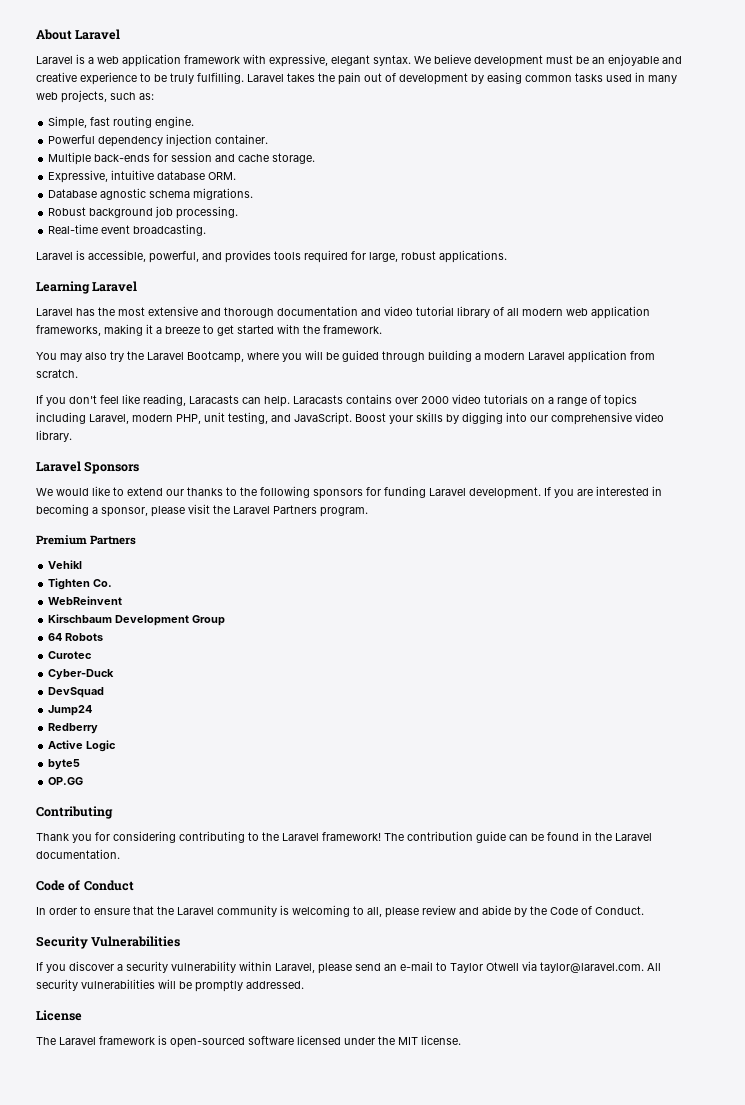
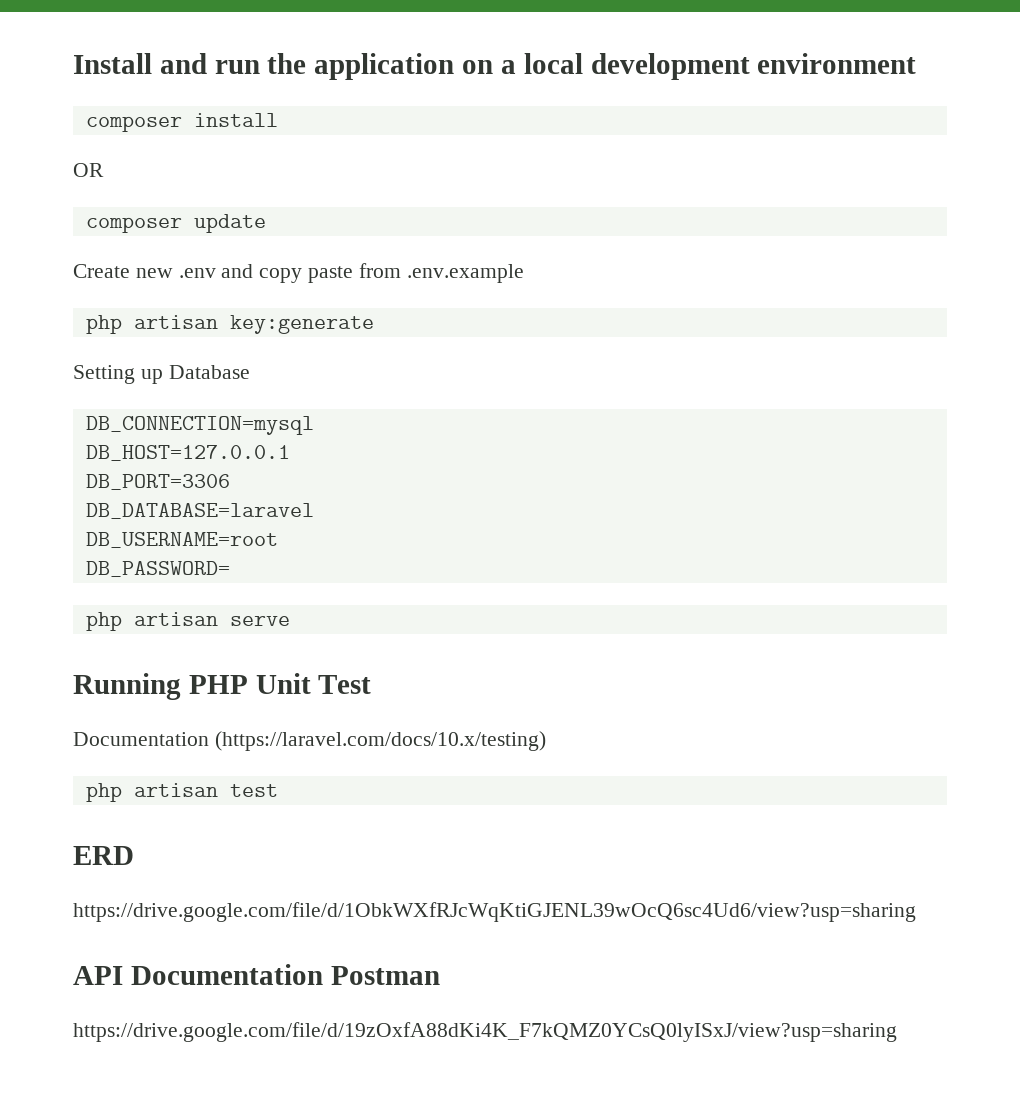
[36,29,121,40] [36,54,682,67] [36,72,677,85] [36,90,154,103] [48,116,195,129] [48,134,269,147] [48,152,316,165] [48,170,237,183] [48,188,254,200] [48,206,239,219] [48,224,207,236] [36,250,507,263] [36,281,138,294] [36,306,650,319] [36,324,382,336] [36,350,655,363] [36,369,78,378] [36,394,637,407] [36,412,664,425] [36,430,72,442] [36,461,140,474] [36,486,662,499] [36,504,368,517] [36,535,137,545] [48,560,83,569] [48,578,113,590] [48,596,123,605] [48,614,226,626] [48,633,104,641] [48,651,93,659] [48,669,115,680] [48,687,105,698] [48,705,93,716] [48,723,99,734] [48,740,117,752] [48,759,81,770] [48,777,84,785] [36,806,113,819] [36,831,652,843] [36,849,120,859] [36,880,134,891] [36,905,644,918] [36,936,181,949] [36,961,661,974] [36,979,304,992] [36,1010,82,1021] [36,1035,461,1048] About Laravel // Laravel is a web application framework with expressive, elegant syntax. We believe development must be an enjoyable and creative experience to be truly fulfilling. Laravel takes the pain out of development by easing common tasks used in many web projects, such as: // Simple, fast routing engine. // Powerful dependency injection container. // Multiple back-ends for session and cache storage. // Expressive, intuitive database ORM. // Database agnostic schema migrations. // Robust background job processing. // Real-time event broadcasting. // Laravel is accessible, powerful, and provides tools required for large, robust applications. // Learning Laravel // Laravel has the most extensive and thorough documentation and video tutorial library of all modern web application frameworks, making it a breeze to get started with the framework. // You may also try the Laravel Bootcamp, where you will be guided through building a modern Laravel application from scratch. // If you don't feel like reading, Laracasts can help. Laracasts contains over 2000 video tutorials on a range of topics including Laravel, modern PHP, unit testing, and JavaScript. Boost your skills by digging into our comprehensive video library. // Laravel Sponsors // We would like to extend our thanks to the following sponsors for funding Laravel development. If you are interested in becoming a sponsor, please visit the Laravel Partners program. // Premium Partners // Vehikl // Tighten Co. // WebReinvent // Kirschbaum Development Group // 64 Robots // Curotec // Cyber-Duck // DevSquad // Jump24 // Redberry // Active Logic // byte5 // OP.GG // Contributing // Thank you for considering contributing to the Laravel framework! The contribution guide can be found in the Laravel documentation. // Code of Conduct // In order to ensure that the Laravel community is welcoming to all, please review and abide by the Code of Conduct. // Security Vulnerabilities // If you discover a security vulnerability within Laravel, please send an e-mail to Taylor Otwell via taylor@laravel.com. All security vulnerabilities will be promptly addressed. // License // The Laravel framework is open-sourced software licensed under the MIT license. -> [73,53,917,80] [85,113,278,132] [73,163,104,177] [85,214,266,233] [73,263,524,283] [85,315,374,334] [73,365,250,384] [85,416,314,435] [85,445,290,461] [85,474,230,490] [85,503,314,519] [85,532,278,548] [85,561,230,577] [85,612,290,631] [73,673,372,700] [73,731,546,751] [85,783,278,802] [73,846,134,865] [73,902,916,922] [73,964,440,985] [73,1022,897,1042] Install and run the application on a local development environment // composer install // OR // composer update // Create new .env and copy paste from .env.example // php artisan key:generate // Setting up Database // DB_CONNECTION=mysql // DB_HOST=127.0.0.1 // DB_PORT=3306 // DB_DATABASE=laravel // DB_USERNAME=root // DB_PASSWORD= // php artisan serve // Running PHP Unit Test // Documentation (https://laravel.com/docs/10.x/testing) // php artisan test // ERD // https://drive.google.com/file/d/1ObkWXfRJcWqKtiGJENL39wOcQ6sc4Ud6/view?usp=sharing // API Documentation Postman // https://drive.google.com/file/d/19zOxfA88dKi4K_F7kQMZ0YCsQ0lyISxJ/view?usp=sharing

